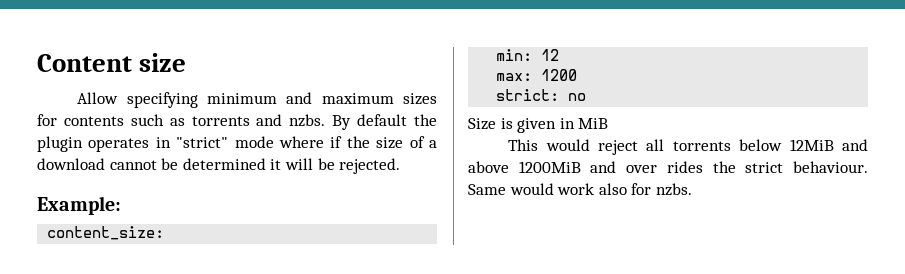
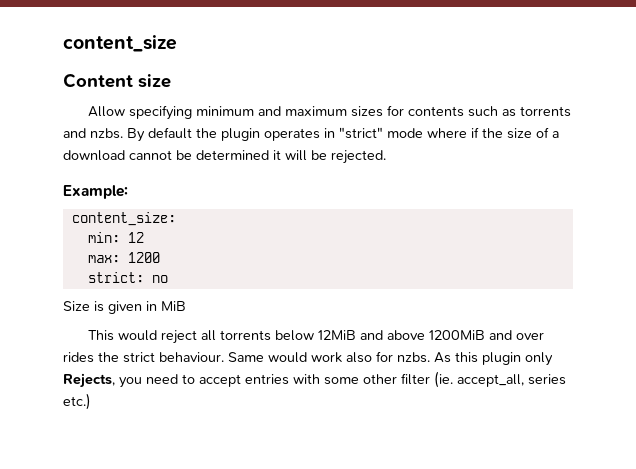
(37, 63) none -> [63,35,177,52] content_size //
(692, 189) none -> [434,352,553,366] [63,371,566,388] [63,393,91,410] As this plugin only Rejects, you need to accept entries with some other filter (ie. accept_all, series etc.)

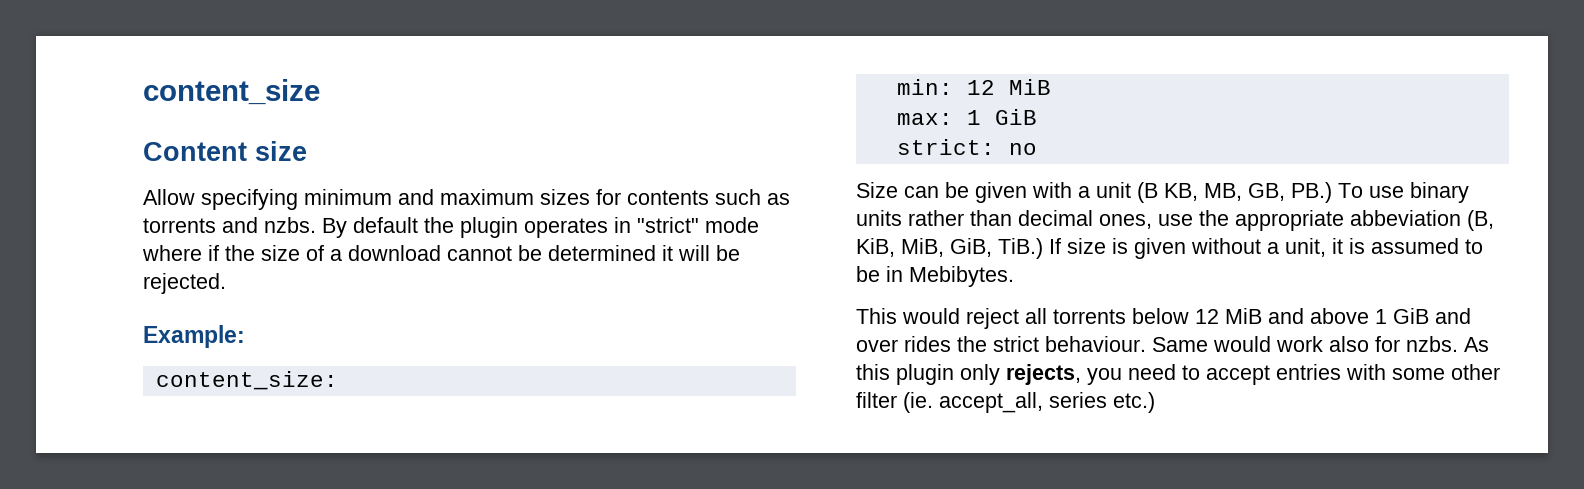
(144, 237) none -> [1008,79,1051,95] MiB
[127,252,160,263] 1200 -> [966,109,1037,125] 1 GiB
[94,301,186,314] is given in MiB -> [904,182,1469,203] [856,210,1494,231] [856,238,1483,259] [856,266,1014,287] can be given with a unit (B KB, MB, GB, PB.) To use binary units rather than decimal ones, use the appropriate abbeviation (B, KiB, MiB, GiB, TiB.) If size is given without a unit, it is assumed to be in Mebibytes.
[317,330,485,340] 12MiB and above 1200MiB -> [1195,308,1429,324] 12 MiB and above 1 GiB
[63,373,115,388] Rejects, -> [1006,364,1081,385] rejects,

